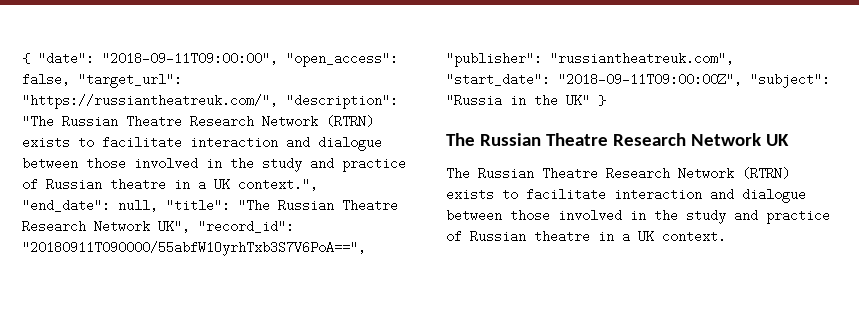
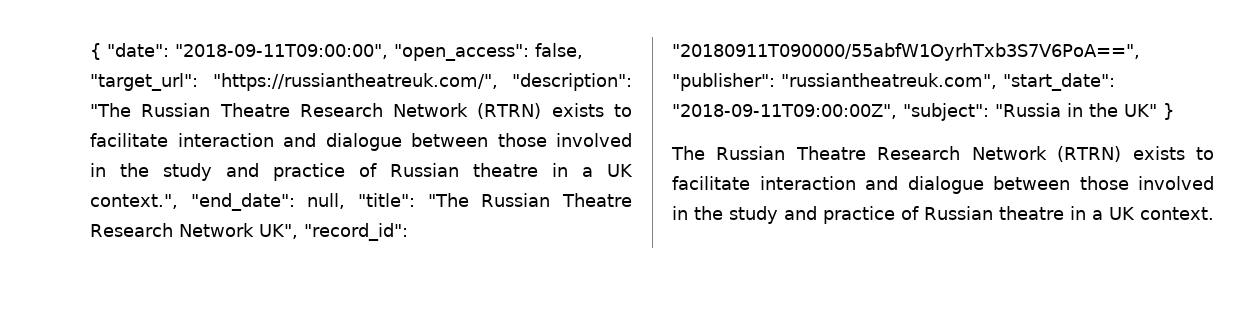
[446,133,789,146] // The Russian Theatre Research Network UK -> (1174, 111) none

